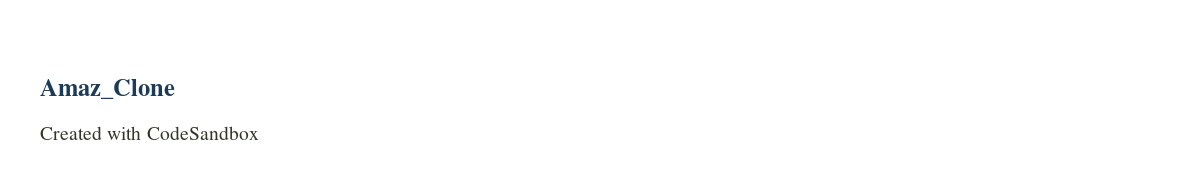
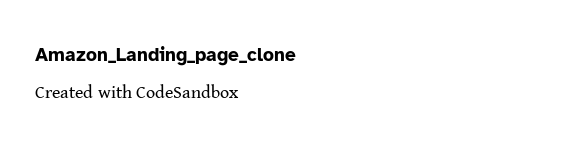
[40,79,175,99] Amaz_Clone -> [35,46,296,66] Amazon_Landing_page_clone

